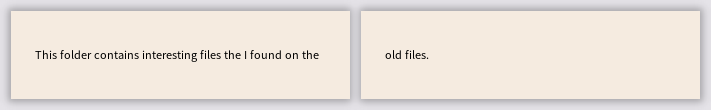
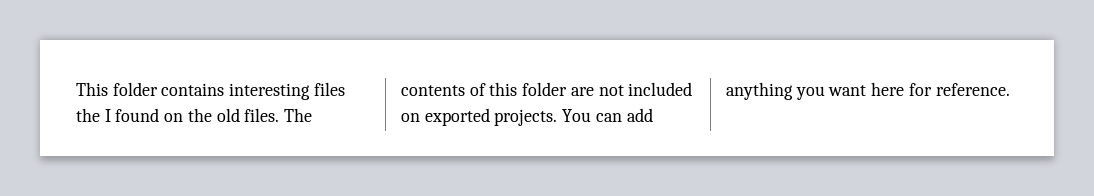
(429, 54) none -> [284,108,313,122] [401,82,693,96] [401,108,653,126] [726,82,1010,100] The contents of this folder are not included on exported projects. You can add anything you want here for reference.

